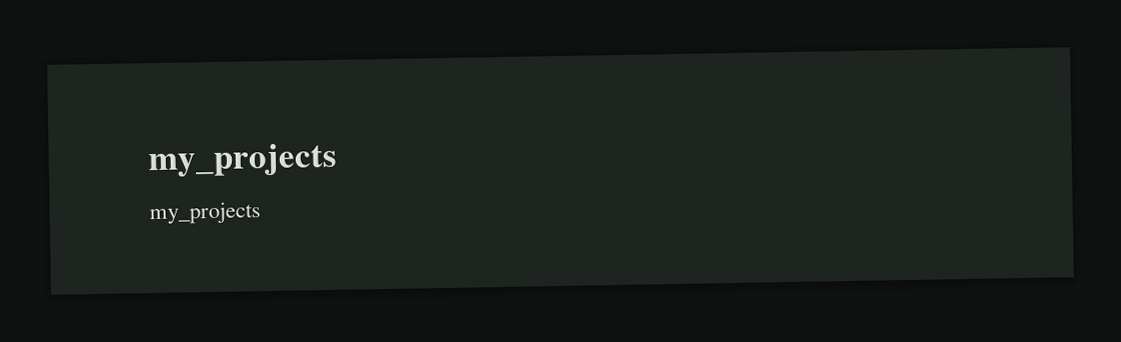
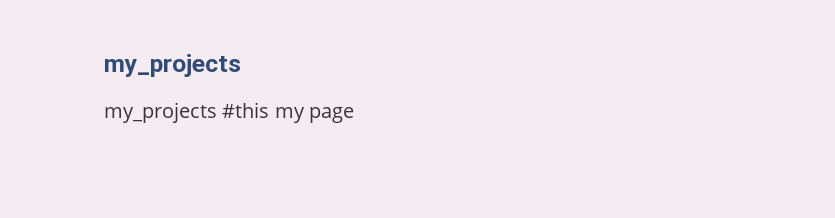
(261, 213) none -> [222,102,354,123] #this my page

